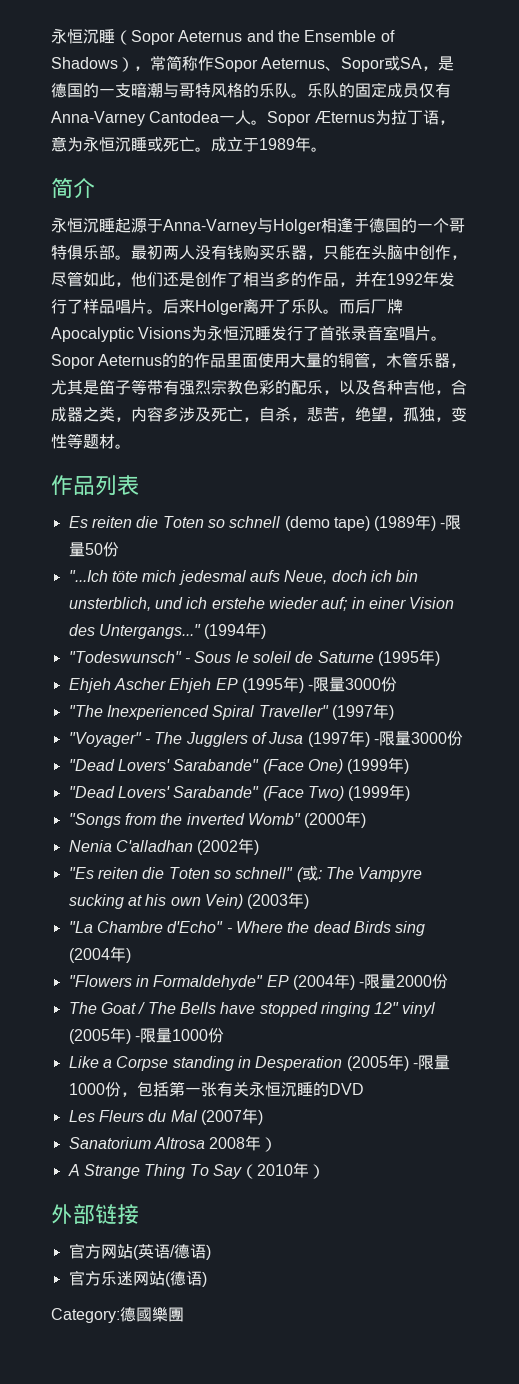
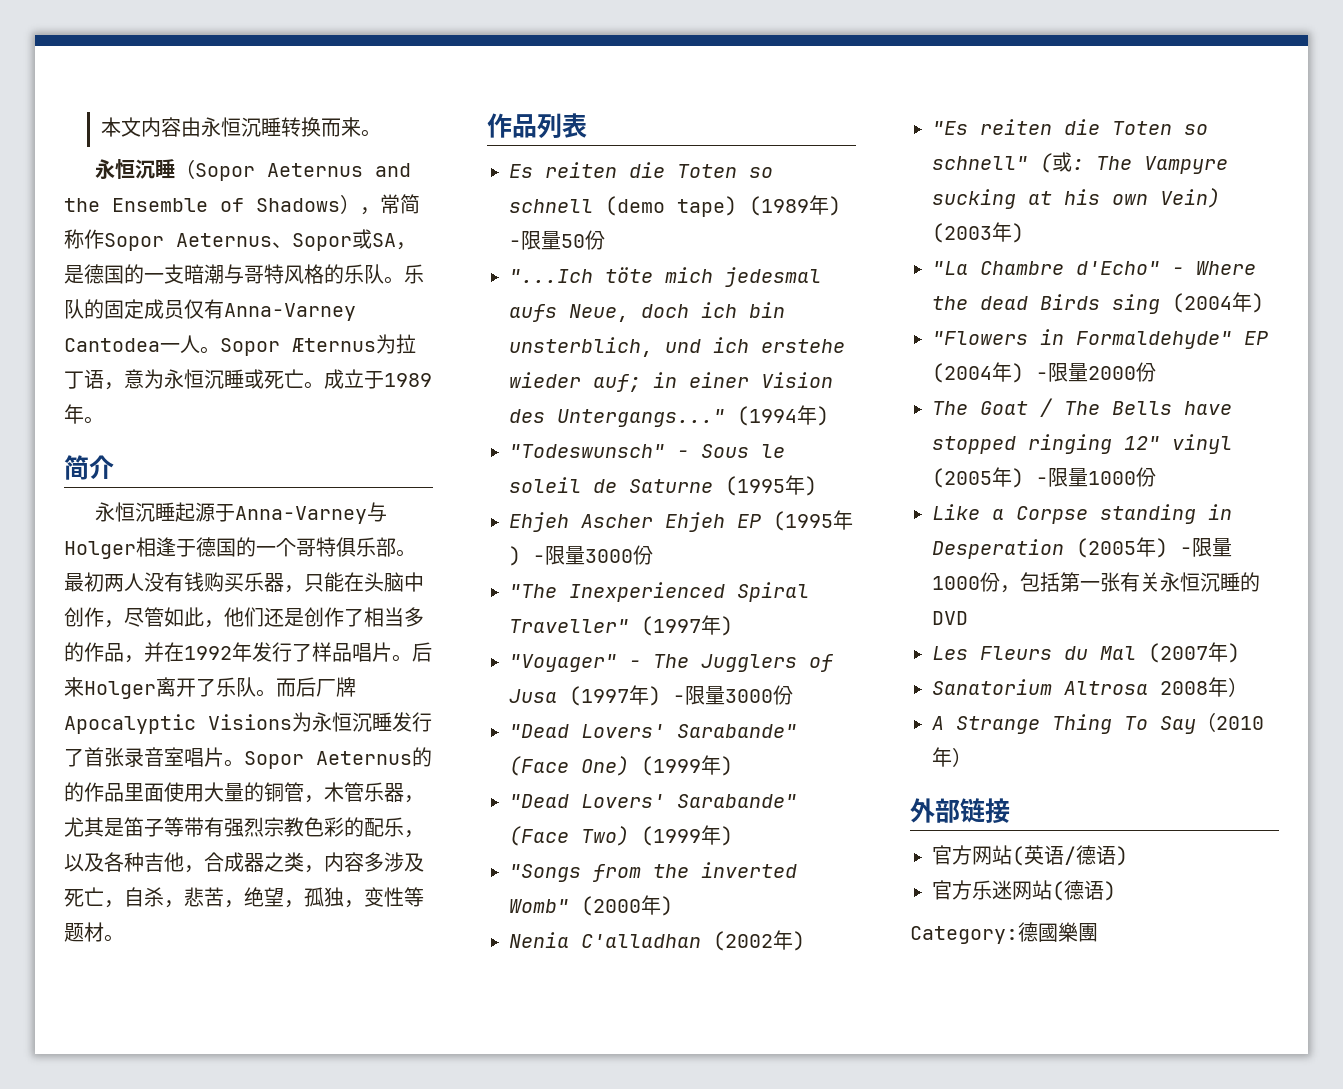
(51, 36) none -> [100,117,381,137] 本文内容由永恒沉睡转换而来。 //

